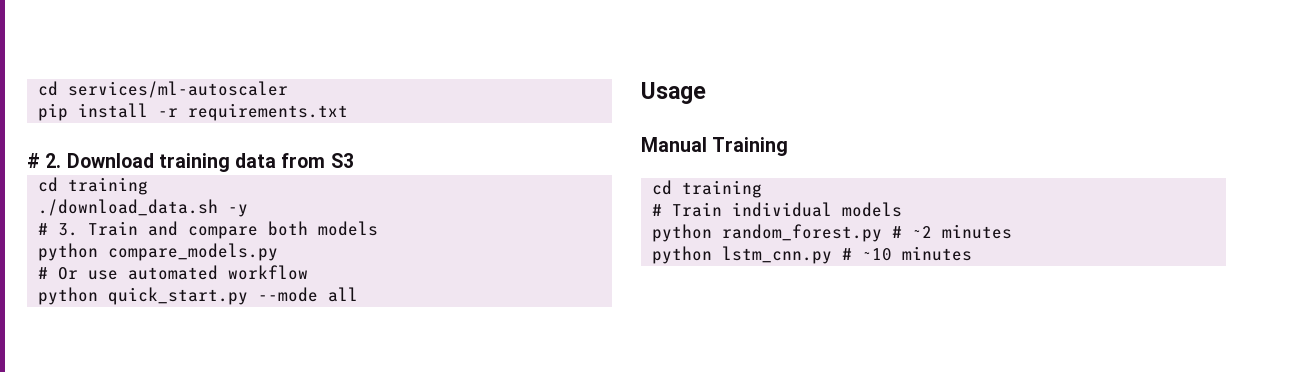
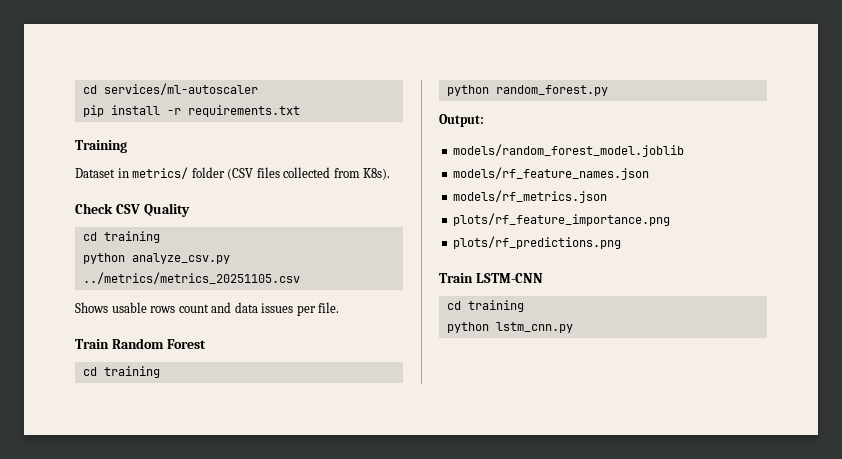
[27,153,354,172] [37,177,148,195] [37,199,248,217] [37,221,378,239] [37,243,278,261] [37,265,308,280] [37,287,358,305] [641,82,706,104] [641,137,789,156] [651,180,762,198] [651,202,902,217] [651,224,1012,242] # 2. Download training data from S3 // cd training // ./download_data.sh -y // # 3. Train and compare both models // python compare_models.py // # Or use automated workflow // python quick_start.py --mode all // Usage // Manual Training // cd training // # Train individual models // python random_forest.py # ~2 minutes -> [75,140,127,153] [75,167,391,180] [75,203,190,217] [82,231,160,243] [82,253,230,264] [82,272,300,284] [75,302,340,316] [75,338,206,349] [82,366,160,378] [446,85,608,96] [439,114,484,127] [453,144,685,157] [453,167,650,180] [453,190,608,203] [453,213,671,226] [453,236,622,249] [439,273,543,283] [446,300,524,312] Training // Dataset in metrics/ folder (CSV files collected from K8s). // Check CSV Quality // cd training // python analyze_csv.py ../metrics/metrics_20251105.csv // Shows usable rows count and data issues per file. // Train Random Forest // cd training // python random_forest.py // Output: // models/random_forest_model.joblib // models/rf_feature_names.json // models/rf_metrics.json // plots/rf_feature_importance.png // plots/rf_predictions.png // Train LSTM-CNN // cd training
[841,246,972,261] # ~10 minutes -> (573, 327) none

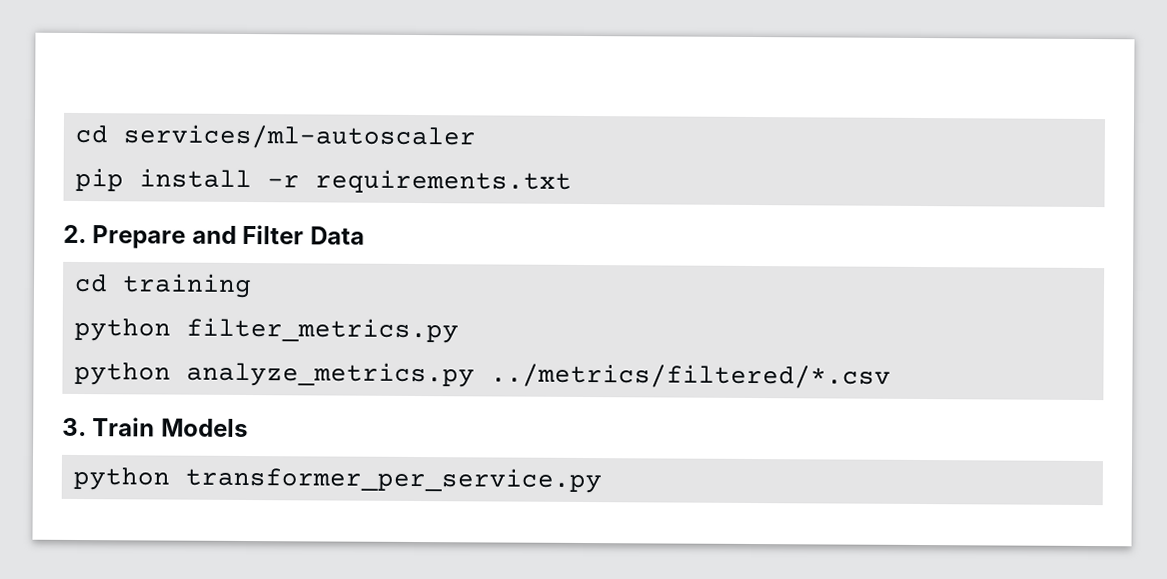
[75,140,127,153] [75,167,391,180] [75,203,190,217] [82,231,160,243] [82,253,230,264] [82,272,300,284] [75,302,340,316] [75,338,206,349] [82,366,160,378] [446,85,608,96] [439,114,484,127] [453,144,685,157] [453,167,650,180] [453,190,608,203] [453,213,671,226] [453,236,622,249] [439,273,543,283] [446,300,524,312] [446,322,573,333] Training // Dataset in metrics/ folder (CSV files collected from K8s). // Check CSV Quality // cd training // python analyze_csv.py ../metrics/metrics_20251105.csv // Shows usable rows count and data issues per file. // Train Random Forest // cd training // python random_forest.py // Output: // models/random_forest_model.joblib // models/rf_feature_names.json // models/rf_metrics.json // plots/rf_feature_importance.png // plots/rf_predictions.png // Train LSTM-CNN // cd training // python lstm_cnn.py -> [63,224,365,249] [74,273,253,299] [74,317,460,344] [74,361,892,389] [62,417,248,438] [73,466,603,494] 2. Prepare and Filter Data // cd training // python filter_metrics.py // python analyze_metrics.py ../metrics/filtered/*.csv // 3. Train Models // python transformer_per_service.py

